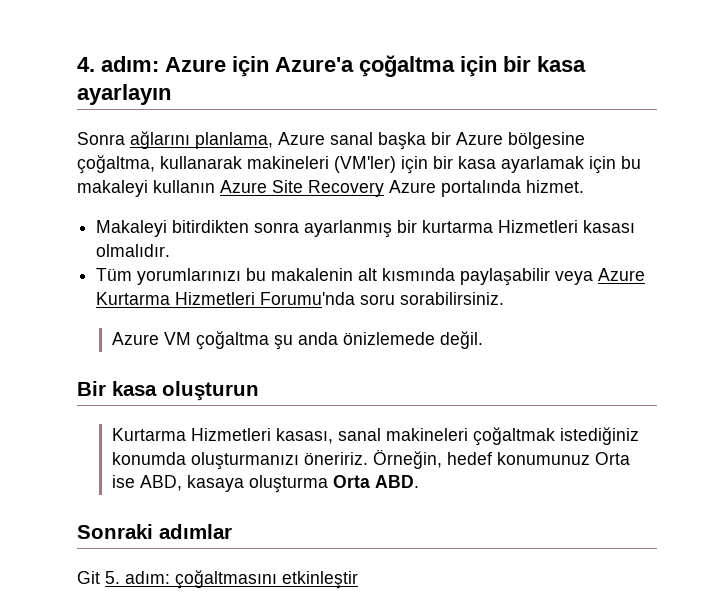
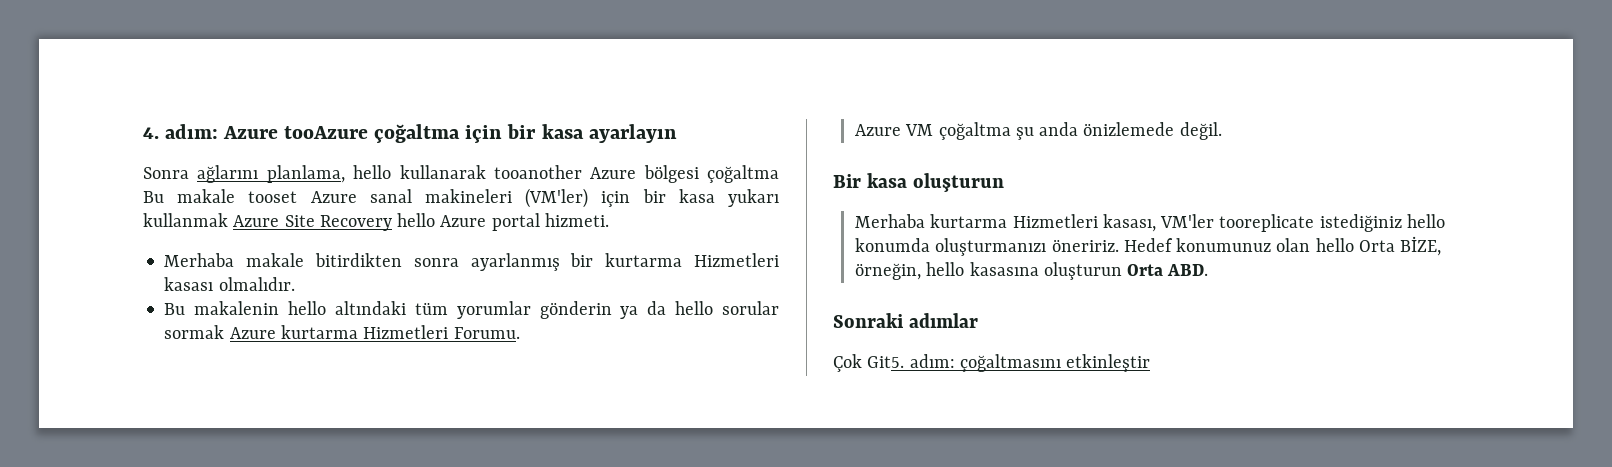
[232,56,354,77] için Azure'a -> [284,126,369,139] tooAzure
[278,132,585,150] [77,155,242,174] Azure sanal başka bir Azure bölgesine çoğaltma, kullanarak -> [353,165,779,183] [143,189,412,203] hello kullanarak tooanother Azure bölgesi çoğaltma Bu makale tooset Azure sanal
[501,156,641,174] [77,180,584,197] [96,220,168,237] ayarlamak için bu makaleyi kullanın Azure Site Recovery Azure portalında hizmet. // Makaleyi -> [728,189,779,207] [143,213,609,231] [164,253,305,267] yukarı kullanmak Azure Site Recovery hello Azure portal hizmeti. // Merhaba makale
[96,268,646,286] [96,292,505,305] Tüm yorumlarınızı bu makalenin alt kısmında paylaşabilir veya Azure Kurtarma Hizmetleri Forumu'nda soru sorabilirsiniz. -> [164,301,780,319] [164,325,520,339] Bu makalenin hello altındaki tüm yorumlar gönderin ya da hello sorular sormak Azure kurtarma Hizmetleri Forumu.
[111,427,639,446] [111,449,630,470] [111,475,328,493] Kurtarma Hizmetleri kasası, sanal makineleri çoğaltmak istediğiniz konumda oluşturmanızı öneririz. Örneğin, hedef konumunuz Orta ise ABD, kasaya oluşturma -> [855,214,1445,232] [855,236,1442,256] [855,262,1122,280] Merhaba kurtarma Hizmetleri kasası, VM'ler tooreplicate istediğiniz hello konumda oluşturmanızı öneririz. Hedef konumunuz olan hello Orta BİZE, örneğin, hello kasasına oluşturun
[77,571,120,584] Git 5. -> [833,354,905,372] Çok Git5.

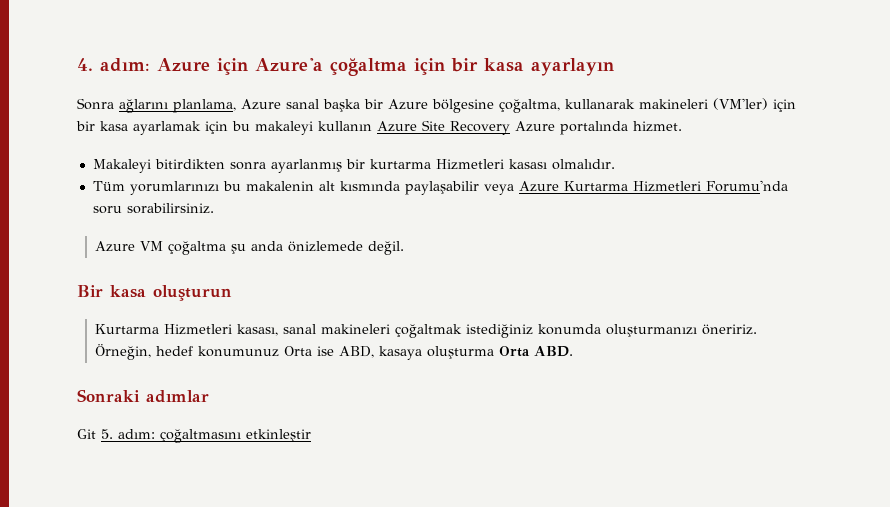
[284,126,369,139] tooAzure -> [217,58,323,75] için Azure'a
[353,165,779,183] [143,189,412,203] hello kullanarak tooanother Azure bölgesi çoğaltma Bu makale tooset Azure sanal -> [241,99,635,113] Azure sanal başka bir Azure bölgesine çoğaltma, kullanarak
[728,189,779,207] [143,213,609,231] [164,253,305,267] yukarı kullanmak Azure Site Recovery hello Azure portal hizmeti. // Merhaba makale -> [133,120,682,135] [92,159,151,173] ayarlamak için bu makaleyi kullanın Azure Site Recovery Azure portalında hizmet. // Makaleyi
[164,301,780,319] [164,325,520,339] Bu makalenin hello altındaki tüm yorumlar gönderin ya da hello sorular sormak Azure kurtarma Hizmetleri Forumu. -> [92,180,788,195] [92,203,214,214] Tüm yorumlarınızı bu makalenin alt kısmında paylaşabilir veya Azure Kurtarma Hizmetleri Forumu'nda soru sorabilirsiniz.
[855,214,1445,232] [855,236,1442,256] [855,262,1122,280] Merhaba kurtarma Hizmetleri kasası, VM'ler tooreplicate istediğiniz hello konumda oluşturmanızı öneririz. Hedef konumunuz olan hello Orta BİZE, örneğin, hello kasasına oluşturun -> [95,324,758,338] [95,344,495,360] Kurtarma Hizmetleri kasası, sanal makineleri çoğaltmak istediğiniz konumda oluşturmanızı öneririz. Örneğin, hedef konumunuz Orta ise ABD, kasaya oluşturma
[833,354,905,372] Çok Git5. -> [77,429,113,439] Git 5.

